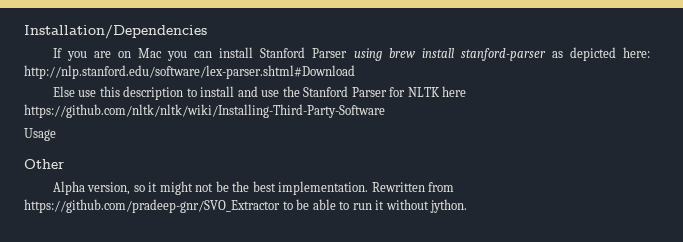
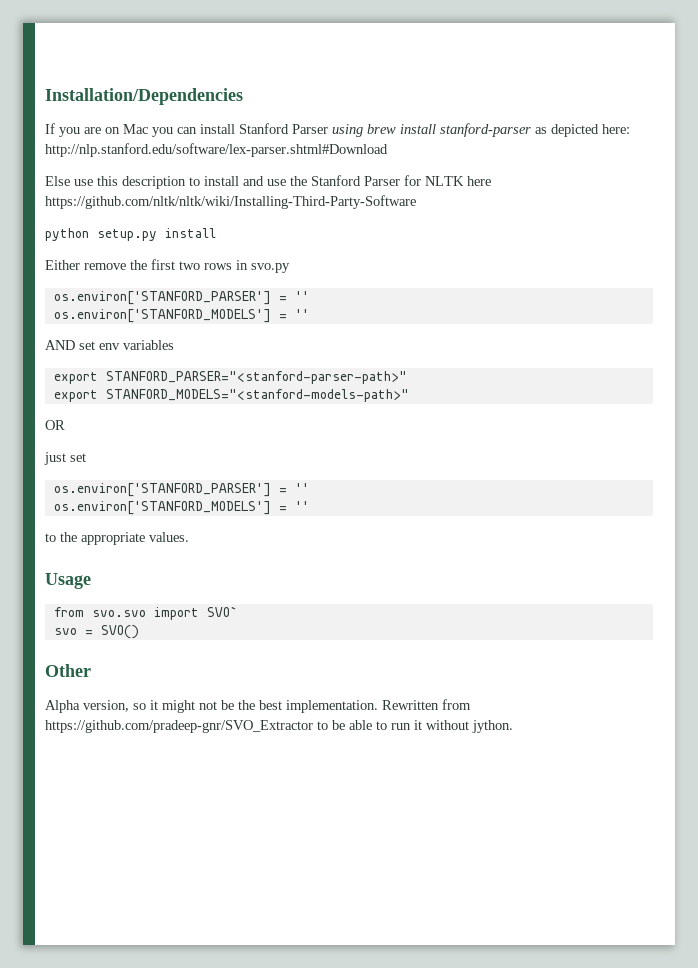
[24,128,56,141] Usage -> [45,228,216,241] [45,259,290,273] [53,291,309,305] [53,309,309,323] [45,340,174,350] [53,371,407,384] [53,389,409,402] [45,420,65,430] [44,452,86,465] [53,483,309,497] [53,501,309,515] [45,532,189,545] [45,573,91,589] [53,606,238,620] [53,625,139,639] python setup.py install // Either remove the first two rows in svo.py // os.environ['STANFORD_PARSER'] = '' // os.environ['STANFORD_MODELS'] = '' // AND set env variables // export STANFORD_PARSER="<stanford-parser-path>" // export STANFORD_MODELS="<stanford-models-path>" // OR // just set // os.environ['STANFORD_PARSER'] = '' // os.environ['STANFORD_MODELS'] = '' // to the appropriate values. // Usage // from svo.svo import SVO` // svo = SVO()

